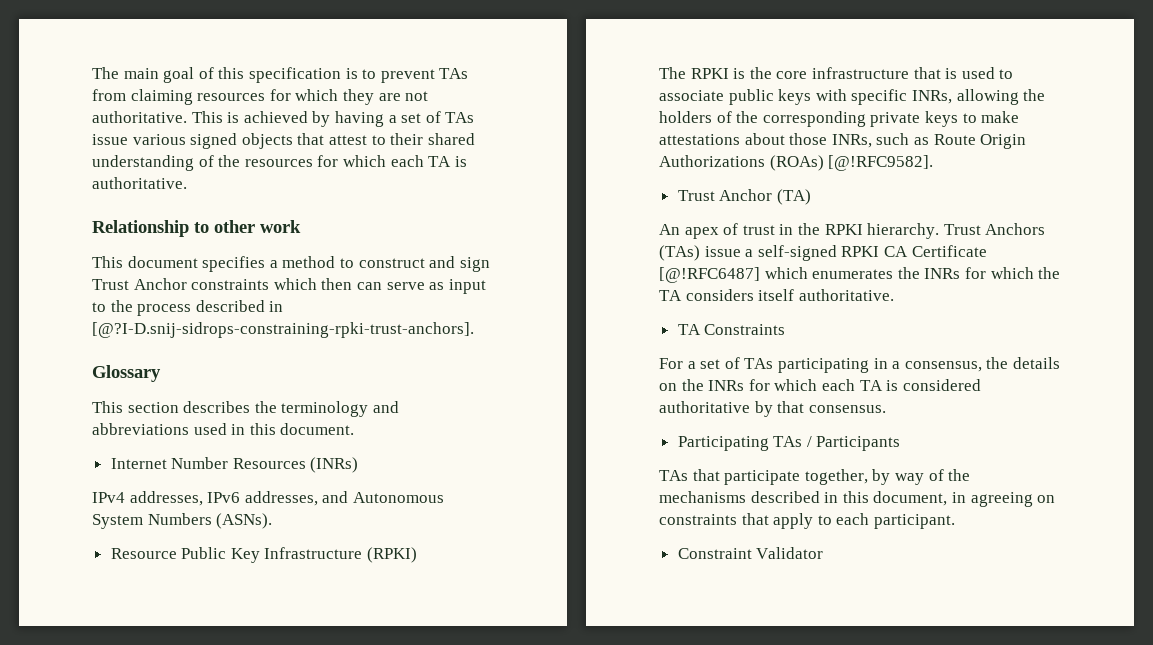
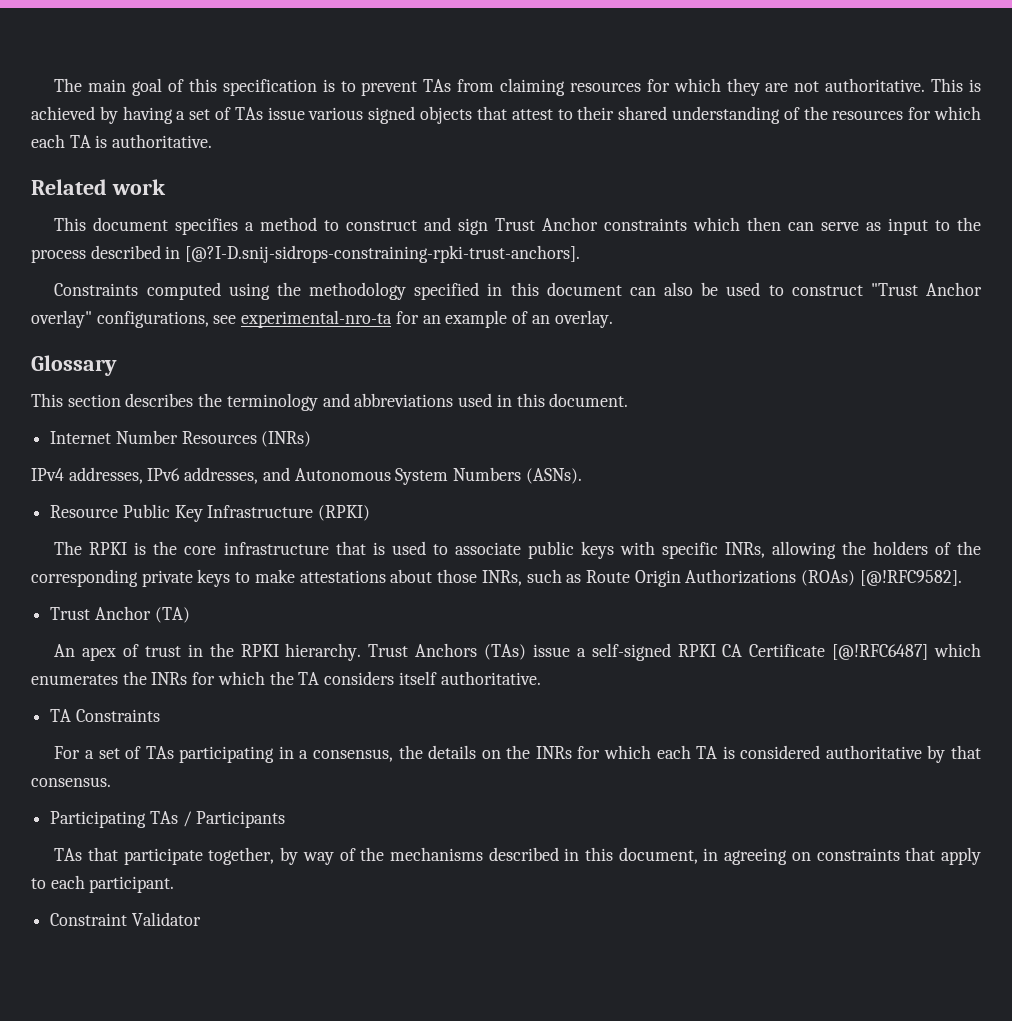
[92,220,255,237] Relationship to other -> [31,179,107,195] Related
(474, 330) none -> [54,282,983,300] [31,310,613,328] // Constraints computed using the methodology specified in this document can also be used to construct "Trust Anchor overlay" configurations, see experimental-nro-ta for an example of an overlay.

